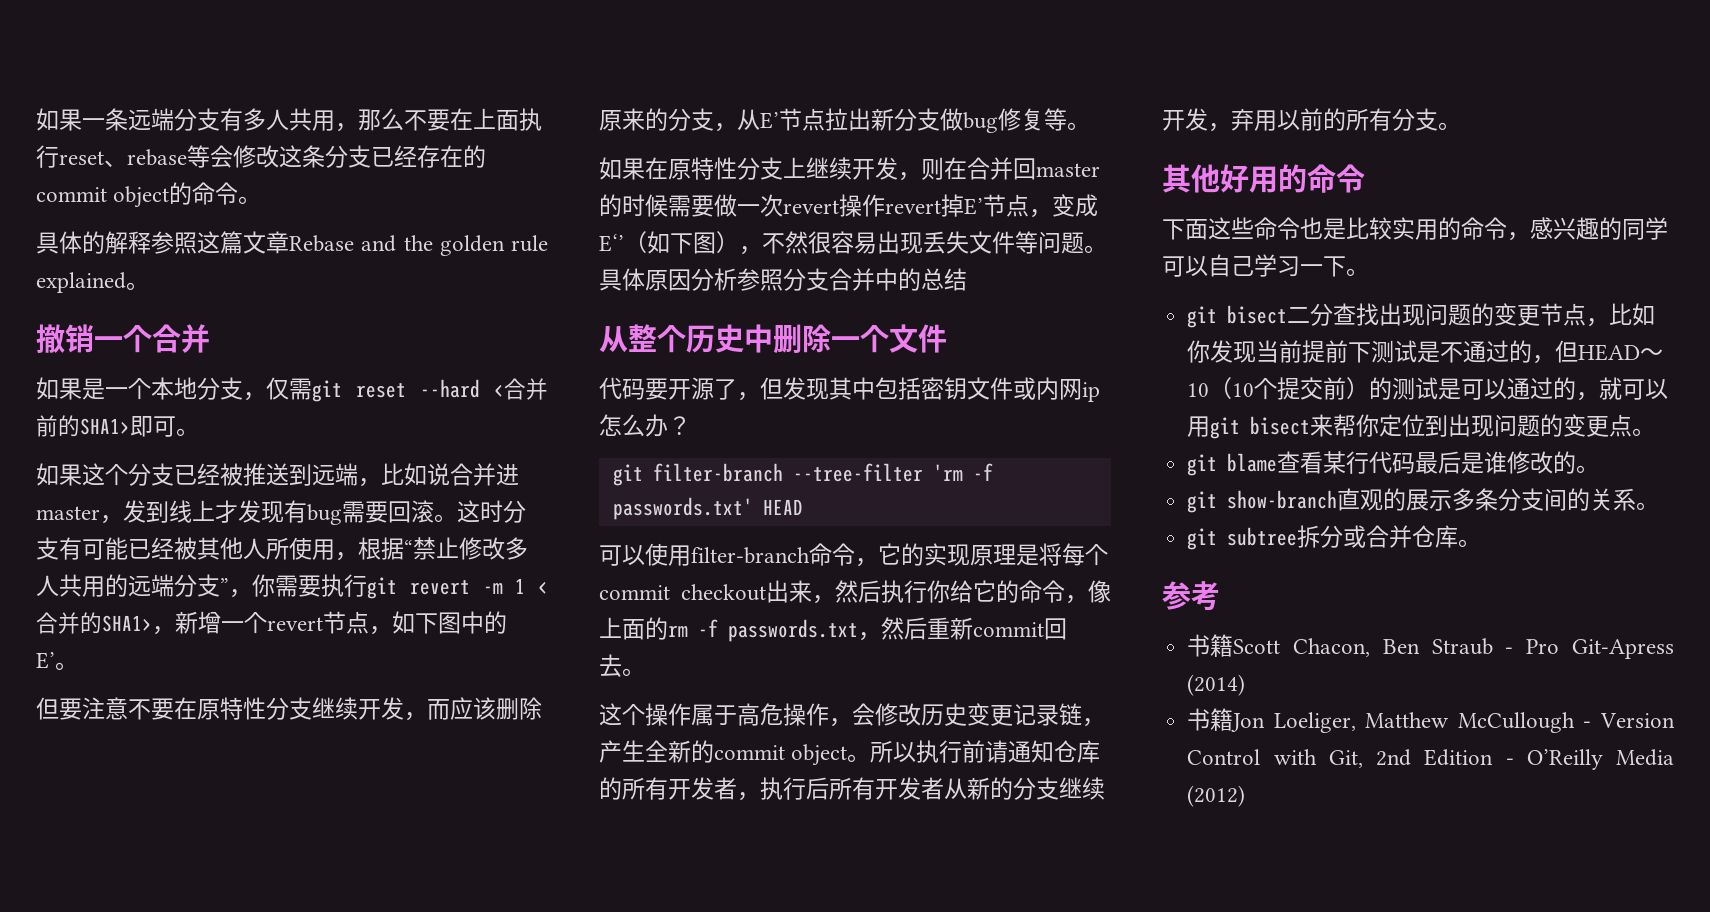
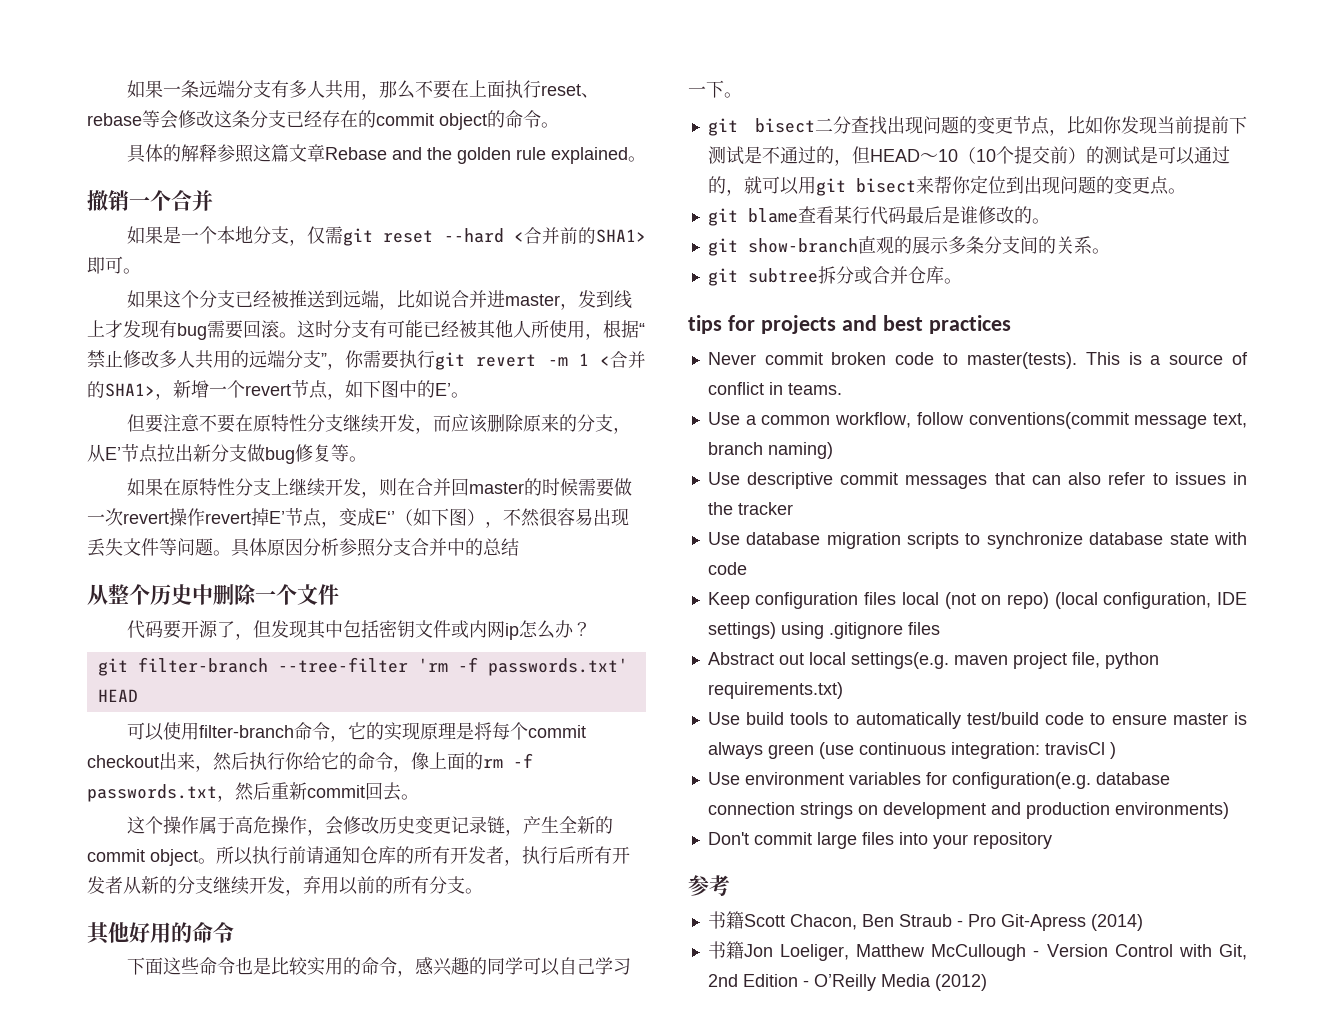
(1482, 543) none -> [688,315,1011,334] [707,352,1248,369] [707,382,842,395] [707,412,1247,429] [707,442,833,459] [707,472,1248,489] [707,502,793,515] [707,532,1247,549] [707,562,747,575] [707,592,1247,609] [707,622,940,639] [707,652,1159,669] [707,682,843,699] [707,712,1248,729] [707,742,1116,759] [707,772,1170,789] [707,802,1229,819] [707,832,1052,849] // tips for projects and best practices // Never commit broken code to master(tests). This is a source of conflict in teams. // Use a common workflow, follow conventions(commit message text, branch naming) // Use descriptive commit messages that can also refer to issues in the tracker // Use database migration scripts to synchronize database state with code // Keep configuration files local (not on repo) (local configuration, IDE settings) using .gitignore files // Abstract out local settings(e.g. maven project file, python requirements.txt) // Use build tools to automatically test/build code to ensure master is always green (use continuous integration: travisCl ) // Use environment variables for configuration(e.g. database connection strings on development and production environments) // Don't commit large files into your repository

